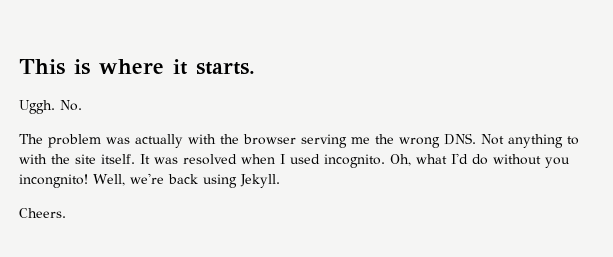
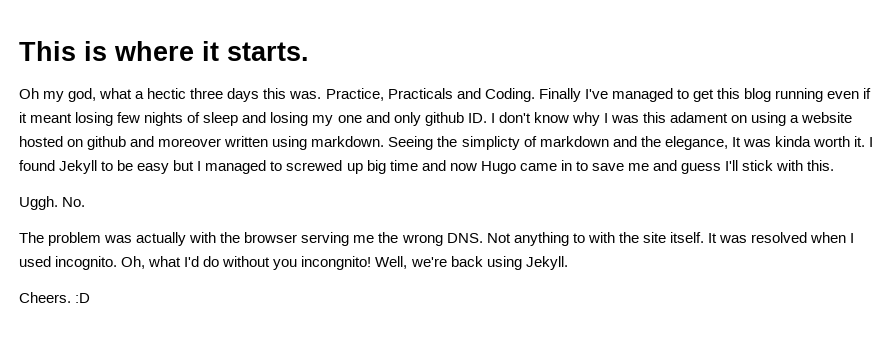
(255, 68) none -> [19,88,872,102] [19,112,853,126] [19,136,874,150] [19,160,835,174] // Oh my god, what a hectic three days this was. Practice, Practicals and Coding. Finally I've managed to get this blog running even if it meant losing few nights of sleep and losing my one and only github ID. I don't know why I was this adament on using a website hosted on github and moreover written using markdown. Seeing the simplicty of markdown and the elegance, It was kinda worth it. I found Jekyll to be easy but I managed to screwed up big time and now Hugo came in to save me and guess I'll stick with this.
(66, 213) none -> [75,293,91,303] :D

